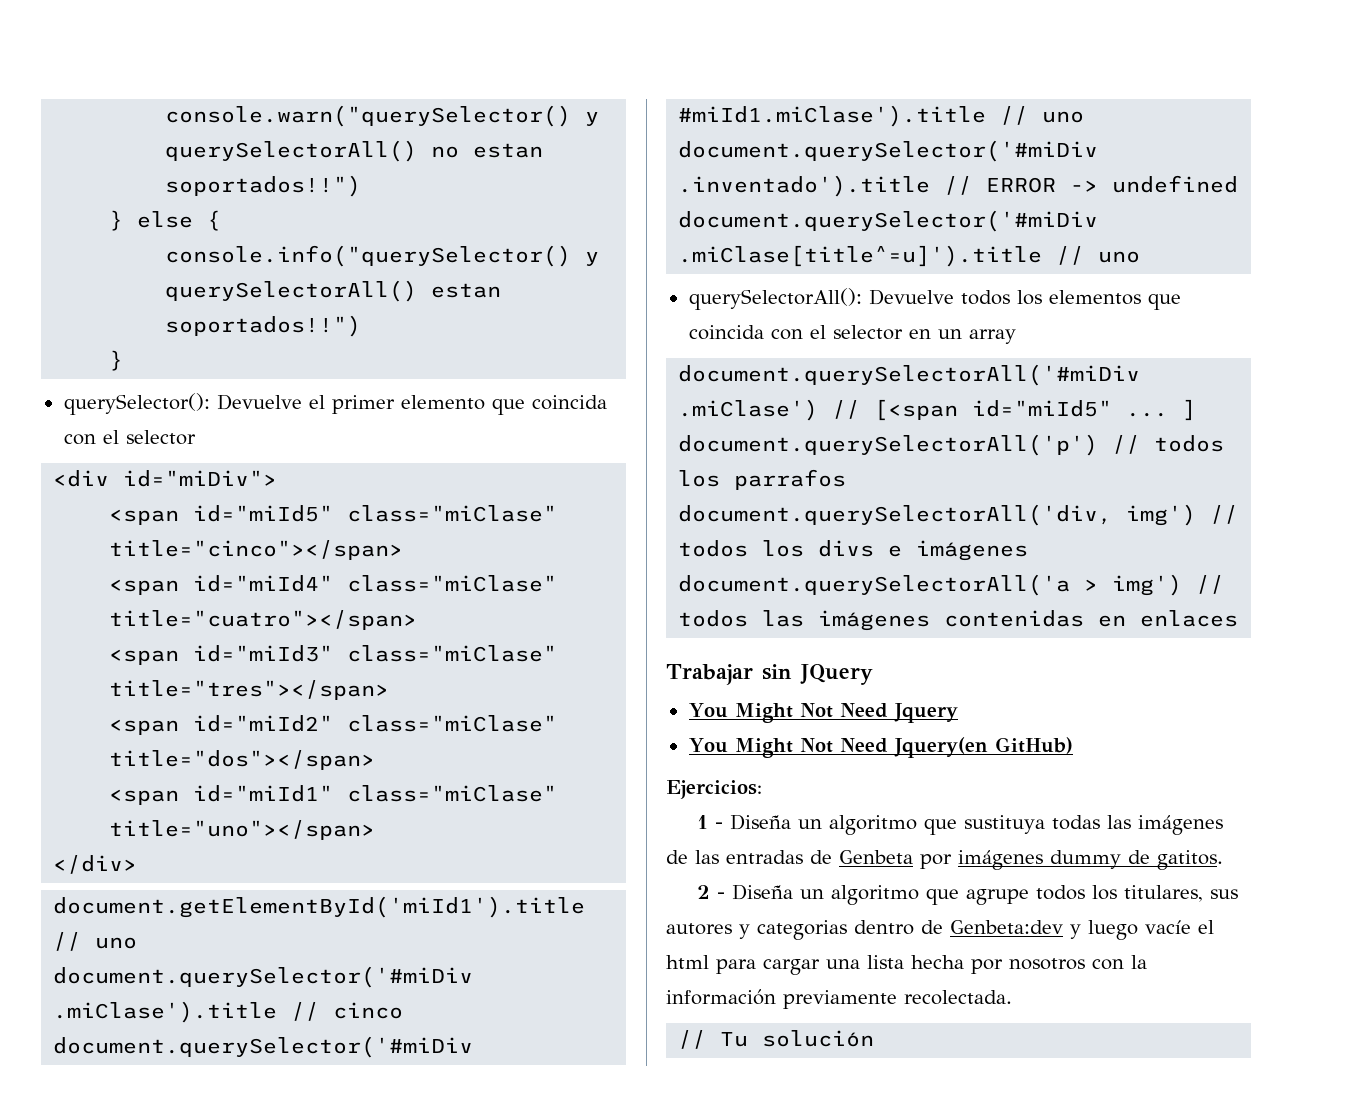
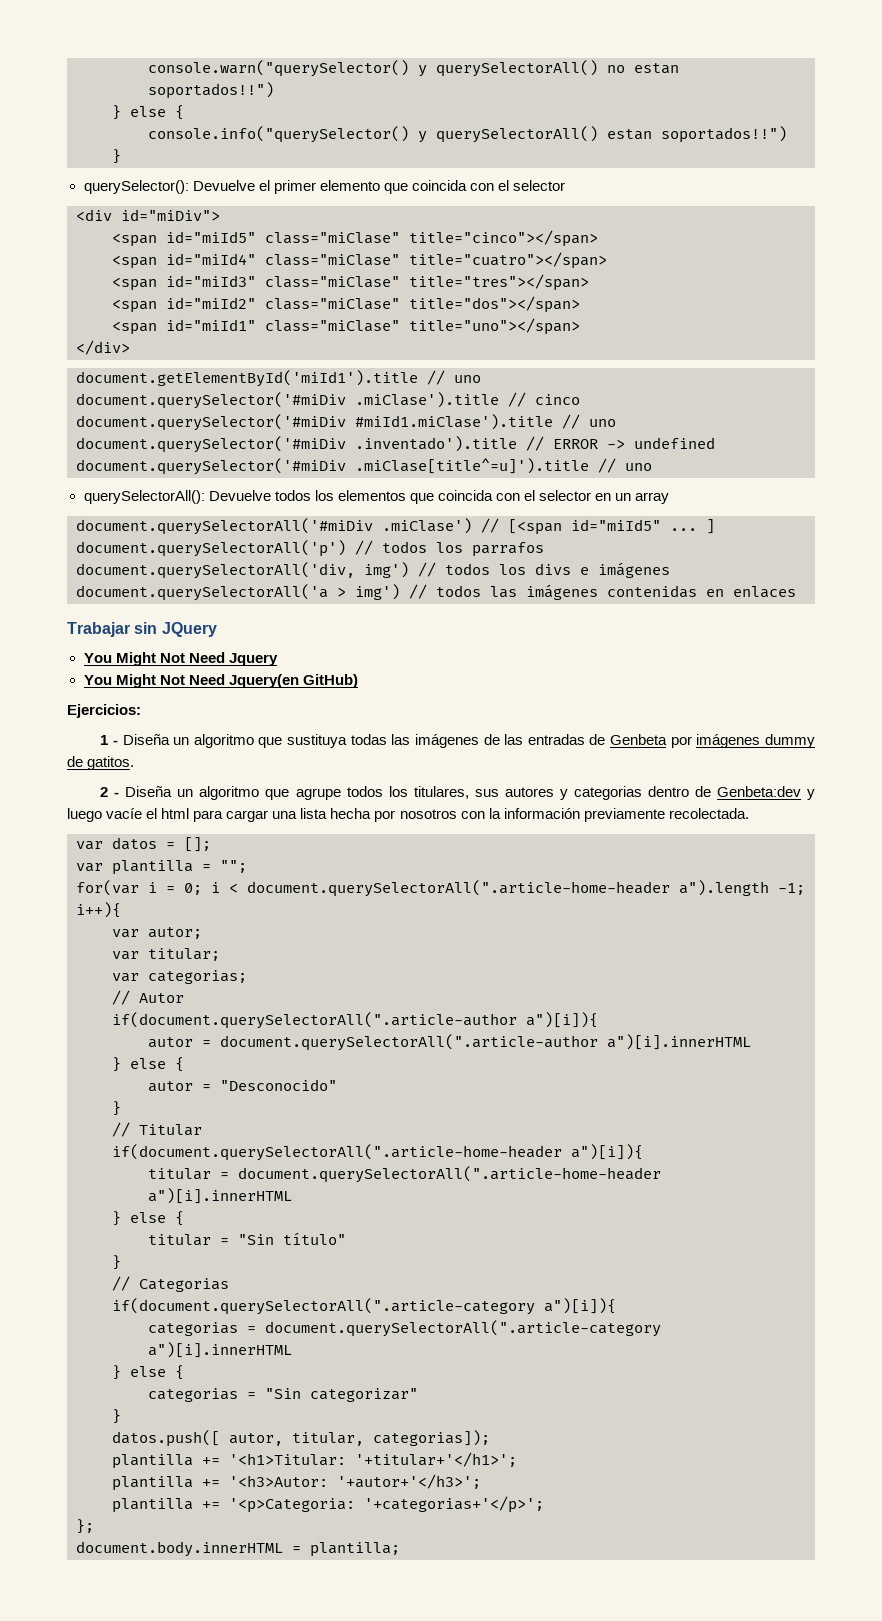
[678,1030,875,1049] // Tu solución -> [76,837,211,852] [76,860,247,875] [76,880,805,897] [76,902,121,918] [112,927,202,939] [112,948,220,961] [112,970,247,984] [112,990,184,1005] [112,1012,598,1029] [148,1034,751,1051] [112,1057,184,1072] [148,1079,337,1092] [112,1101,121,1116] [112,1122,202,1137] [112,1144,643,1161] [148,1166,661,1183] [148,1188,292,1204] [112,1211,184,1226] [148,1232,346,1246] [112,1255,121,1270] [112,1276,229,1292] [112,1298,616,1315] [148,1320,661,1337] [148,1342,292,1358] [112,1365,184,1380] [148,1388,418,1402] [112,1409,121,1424] [112,1430,490,1447] [112,1452,517,1469] [112,1474,481,1491] [112,1496,544,1513] [76,1519,94,1534] [76,1541,400,1557] var datos = []; // var plantilla = ""; // for(var i = 0; i < document.querySelectorAll(".article-home-header a").length -1; i++){ // var autor; // var titular; // var categorias; // // Autor // if(document.querySelectorAll(".article-author a")[i]){ // autor = document.querySelectorAll(".article-author a")[i].innerHTML // } else { // autor = "Desconocido" // } // // Titular // if(document.querySelectorAll(".article-home-header a")[i]){ // titular = document.querySelectorAll(".article-home-header a")[i].innerHTML // } else { // titular = "Sin título" // } // // Categorias // if(document.querySelectorAll(".article-category a")[i]){ // categorias = document.querySelectorAll(".article-category a")[i].innerHTML // } else { // categorias = "Sin categorizar" // } // datos.push([ autor, titular, categorias]); // plantilla += '<h1>Titular: '+titular+'</h1>'; // plantilla += '<h3>Autor: '+autor+'</h3>'; // plantilla += '<p>Categoria: '+categorias+'</p>'; // }; // document.body.innerHTML = plantilla;

